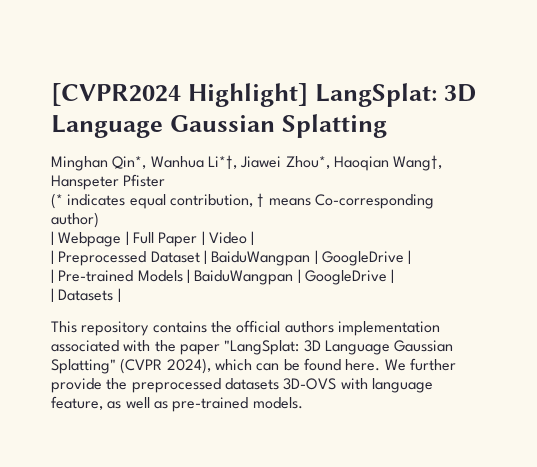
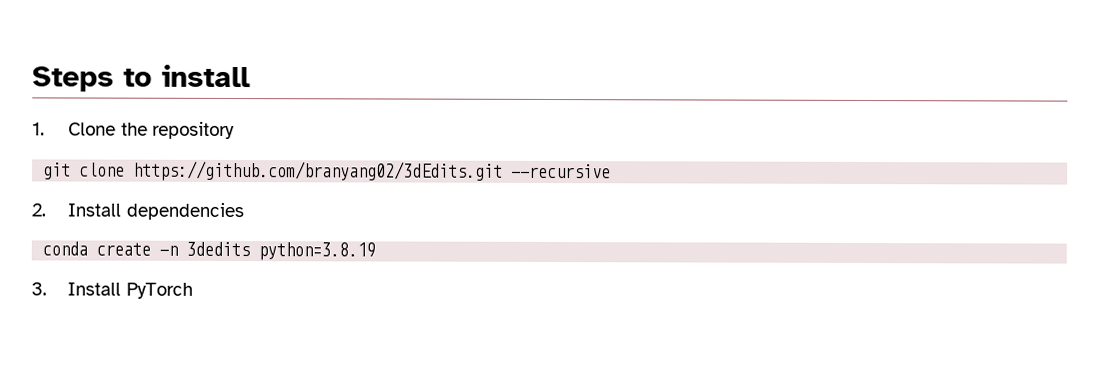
[51,83,476,107] [51,114,387,138] [51,155,443,171] [51,174,166,190] [51,193,434,209] [51,212,99,228] [51,231,255,247] [51,250,412,266] [51,269,395,285] [51,288,121,302] [51,320,440,336] [51,340,454,355] [51,358,456,374] [51,378,433,393] [51,396,303,412] [CVPR2024 Highlight] LangSplat: 3D Language Gaussian Splatting // Minghan Qin*, Wanhua Li*†, Jiawei Zhou*, Haoqian Wang†, Hanspeter Pfister // (* indicates equal contribution, † means Co-corresponding author) // | Webpage | Full Paper | Video | // | Preprocessed Dataset | BaiduWangpan | GoogleDrive | // | Pre-trained Models | BaiduWangpan | GoogleDrive | // | Datasets | // This repository contains the official authors implementation associated with the paper "LangSplat: 3D Language Gaussian Splatting" (CVPR 2024), which can be found here. We further provide the preprocessed datasets 3D-OVS with language feature, as well as pre-trained models. -> [32,64,251,92] [32,121,235,140] [43,160,612,182] [31,202,244,221] [42,241,377,261] [31,282,193,299] Steps to install // 1. Clone the repository // git clone https://github.com/branyang02/3dEdits.git --recursive // 2. Install dependencies // conda create -n 3dedits python=3.8.19 // 3. Install PyTorch

